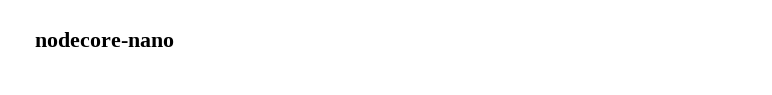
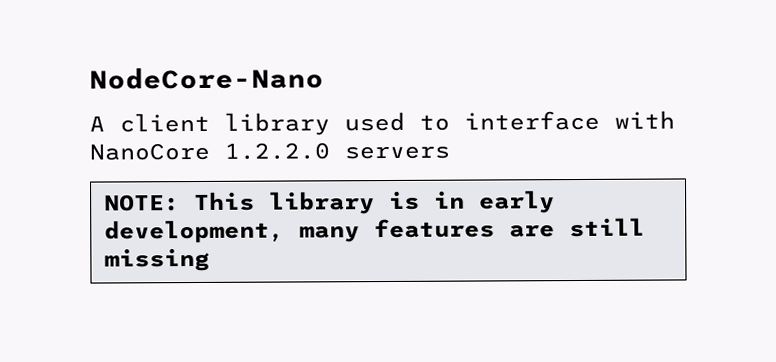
[35,32,174,47] nodecore-nano -> [89,67,324,90] [89,110,675,136] [89,142,450,161] [103,190,555,215] [103,217,645,244] [103,247,210,272] NodeCore-Nano // A client library used to interface with NanoCore 1.2.2.0 servers // NOTE: This library is in early development, many features are still missing

